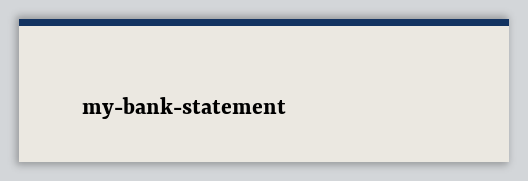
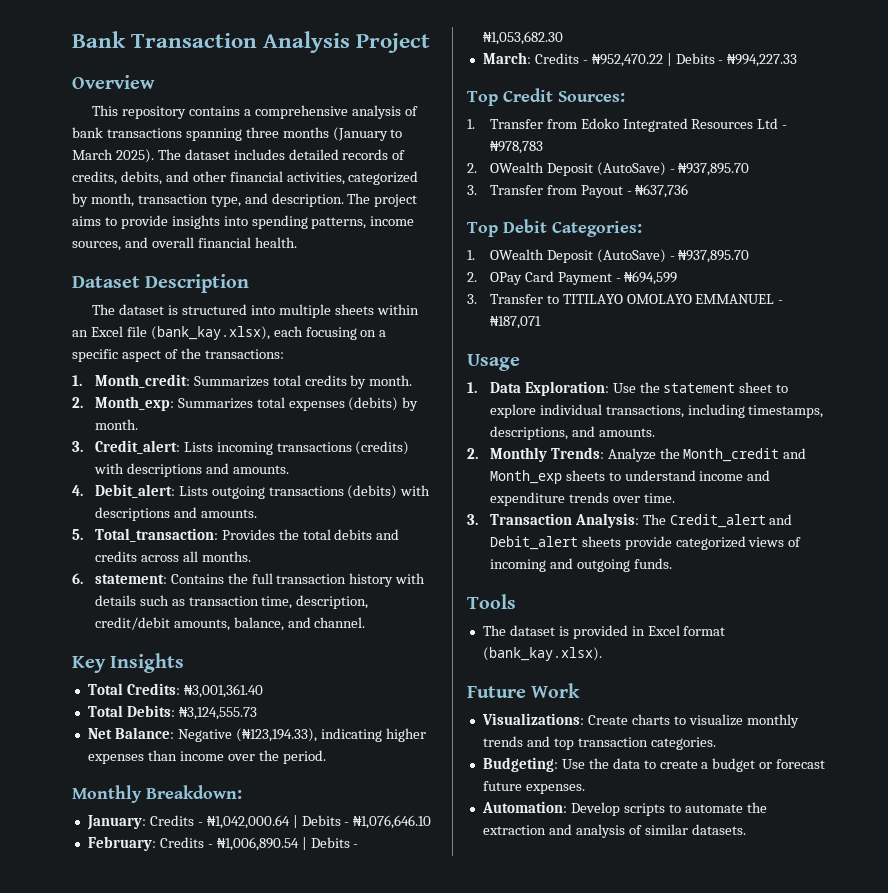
[82,97,286,119] my-bank-statement -> [72,31,431,53] [72,75,155,89] [92,105,418,119] [72,127,403,141] [72,149,406,163] [72,171,419,185] [72,193,418,207] [72,215,415,229] [72,237,297,251] [72,274,250,293] [92,304,419,318] [72,326,387,340] [72,348,284,362] [72,374,413,389] [72,396,419,411] [94,419,138,430] [72,440,410,455] [93,463,289,477] [72,484,431,499] [94,507,257,521] [72,528,400,542] [94,551,251,562] [72,573,426,587] [94,595,369,609] [94,617,366,631] [72,653,185,673] [87,683,263,698] [87,705,257,720] [87,727,426,742] [87,750,326,764] [72,785,242,803] [86,815,432,830] [87,836,359,851] [482,31,563,45] [482,52,798,67] [467,88,625,106] [467,118,788,132] [489,141,543,154] [467,162,750,176] [467,184,689,198] [467,219,642,237] [467,249,750,263] [467,271,678,285] [467,294,784,304] [489,316,541,329] [467,354,520,371] [467,381,789,396] [489,404,824,418] [489,426,655,440] [467,447,807,462] [489,470,771,484] [489,492,675,506] [467,513,793,528] [489,536,802,550] [489,558,672,572] [467,594,516,609] [482,625,726,639] [482,647,602,661] [467,683,581,698] [481,713,799,728] [482,736,716,750] [482,757,826,772] [482,781,585,794] [481,801,767,816] [482,824,746,838] Bank Transaction Analysis Project // Overview // This repository contains a comprehensive analysis of bank transactions spanning three months (January to March 2025). The dataset includes detailed records of credits, debits, and other financial activities, categorized by month, transaction type, and description. The project aims to provide insights into spending patterns, income sources, and overall financial health. // Dataset Description // The dataset is structured into multiple sheets within an Excel file (bank_kay.xlsx), each focusing on a specific aspect of the transactions: // 1. Month_credit: Summarizes total credits by month. // 2. Month_exp: Summarizes total expenses (debits) by month. // 3. Credit_alert: Lists incoming transactions (credits) with descriptions and amounts. // 4. Debit_alert: Lists outgoing transactions (debits) with descriptions and amounts. // 5. Total_transaction: Provides the total debits and credits across all months. // 6. statement: Contains the full transaction history with details such as transaction time, description, credit/debit amounts, balance, and channel. // Key Insights // Total Credits: ₦3,001,361.40 // Total Debits: ₦3,124,555.73 // Net Balance: Negative (₦123,194.33), indicating higher expenses than income over the period. // Monthly Breakdown: // January: Credits - ₦1,042,000.64 | Debits - ₦1,076,646.10 // February: Credits - ₦1,006,890.54 | Debits - ₦1,053,682.30 // March: Credits - ₦952,470.22 | Debits - ₦994,227.33 // Top Credit Sources: // 1. Transfer from Edoko Integrated Resources Ltd - ₦978,783 // 2. OWealth Deposit (AutoSave) - ₦937,895.70 // 3. Transfer from Payout - ₦637,736 // Top Debit Categories: // 1. OWealth Deposit (AutoSave) - ₦937,895.70 // 2. OPay Card Payment - ₦694,599 // 3. Transfer to TITILAYO OMOLAYO EMMANUEL - ₦187,071 // Usage // 1. Data Exploration: Use the statement sheet to explore individual transactions, including timestamps, descriptions, and amounts. // 2. Monthly Trends: Analyze the Month_credit and Month_exp sheets to understand income and expenditure trends over time. // 3. Transaction Analysis: The Credit_alert and Debit_alert sheets provide categorized views of incoming and outgoing funds. // Tools // The dataset is provided in Excel format (bank_kay.xlsx). // Future Work // Visualizations: Create charts to visualize monthly trends and top transaction categories. // Budgeting: Use the data to create a budget or forecast future expenses. // Automation: Develop scripts to automate the extraction and analysis of similar datasets.

